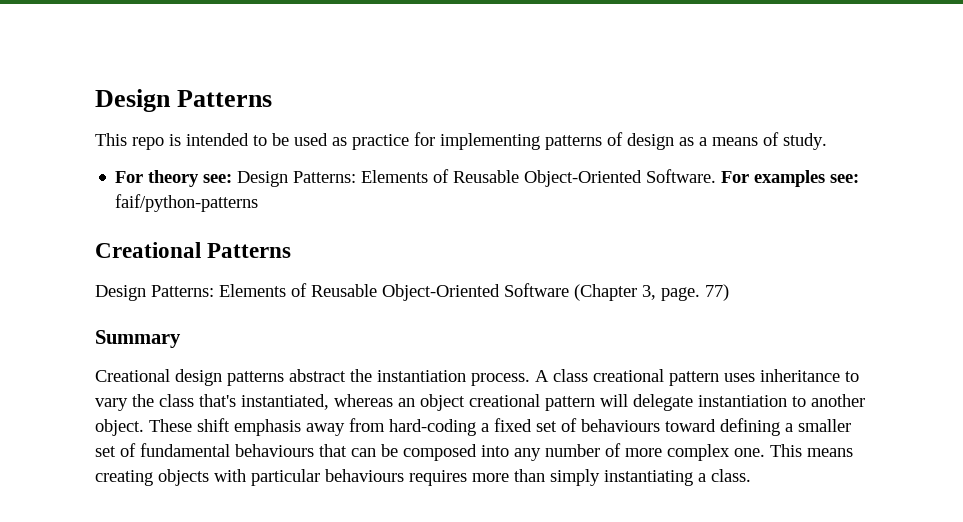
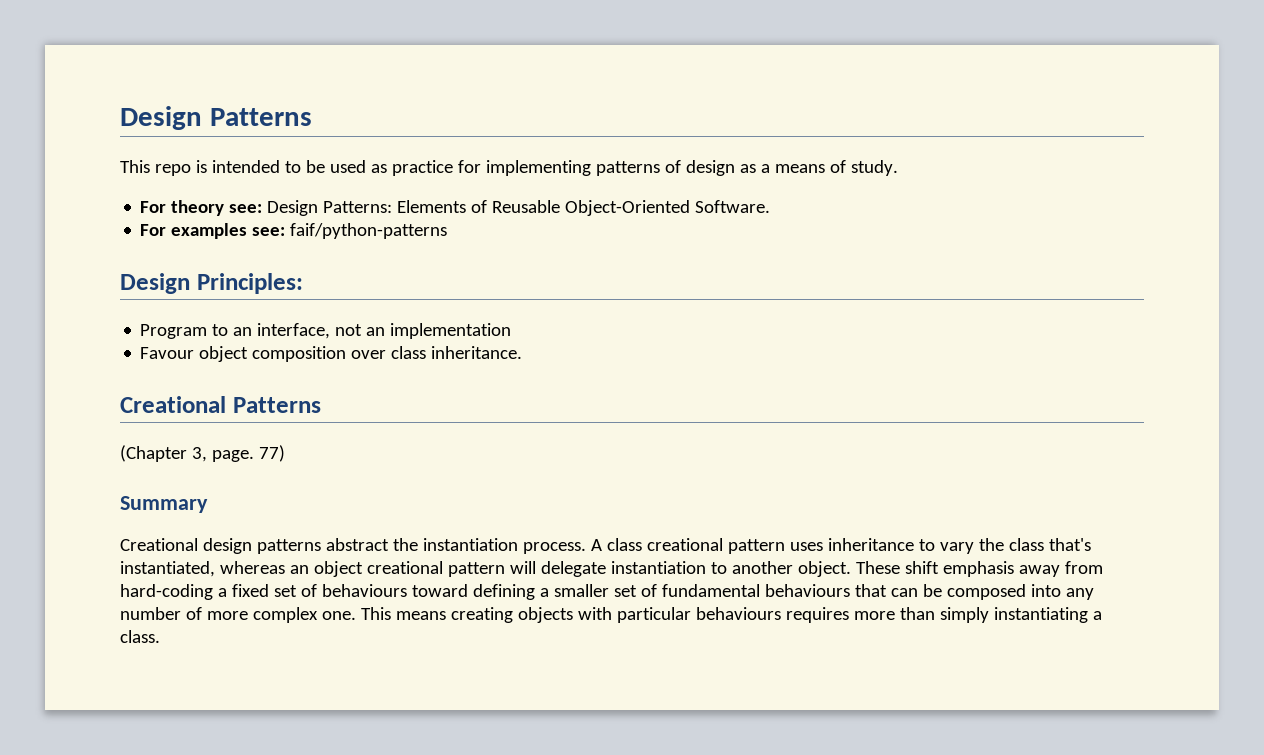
(717, 176) none -> (771, 206) //
[95,242,292,258] [95,283,569,301] Creational Patterns // Design Patterns: Elements of Reusable Object-Oriented Software -> [120,273,303,294] [140,323,512,339] [140,346,523,362] [120,396,321,413] Design Principles: // Program to an interface, not an implementation // Favour object composition over class inheritance. // Creational Patterns //

